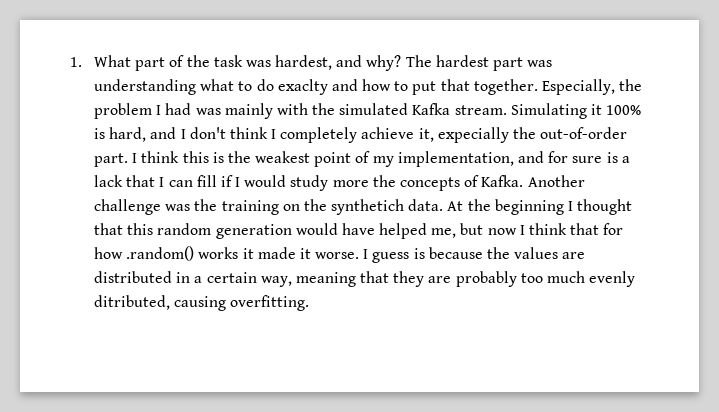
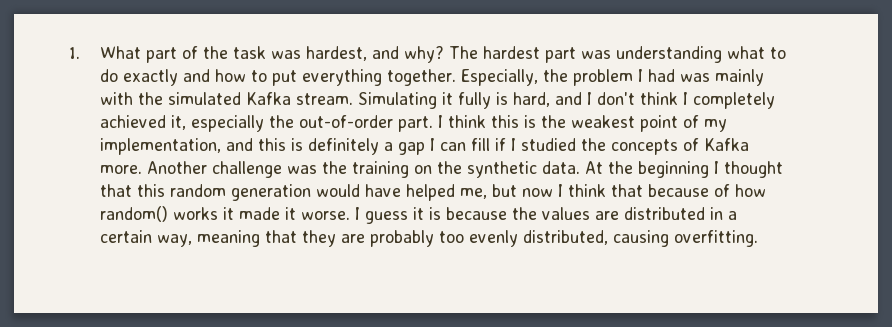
[277,79,328,95] exaclty -> [122,69,178,86] exactly
[440,79,470,91] that -> [301,69,382,86] everything
[606,105,642,115] 100% -> [457,92,491,109] fully
[361,127,509,143] achieve it, expecially -> [99,115,264,132] achieved it, especially
[548,151,630,163] [93,175,156,187] for sure is a lack that -> [257,138,425,155] this is definitely a gap
[244,175,369,191] would study more -> [520,138,576,151] studied
[481,175,524,187] Kafka. -> [703,138,749,151] [99,165,142,174] Kafka more.
[331,199,405,215] synthetich -> [466,161,537,178] synthetic
[603,223,624,235] [93,246,195,261] for how .random() -> [647,184,766,197] [99,206,168,222] because of how random()
(410, 257) none -> [412,207,424,220] it
[547,271,636,287] [93,295,170,310] much evenly ditributed, -> [468,230,608,247] evenly distributed,

